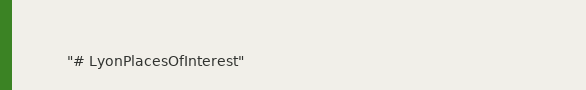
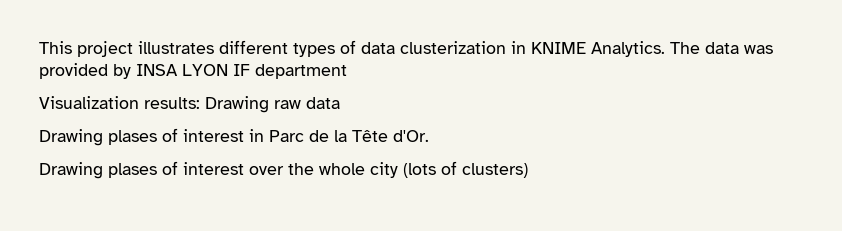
[67,55,244,69] "# LyonPlacesOfInterest" -> [39,40,773,57] [39,63,347,79] [39,96,340,113] [39,128,429,146] [39,161,528,179] This project illustrates different types of data clusterization in KNIME Analytics. The data was provided by INSA LYON IF department // Visualization results: Drawing raw data // Drawing plases of interest in Parc de la Tête d'Or. // Drawing plases of interest over the whole city (lots of clusters)

